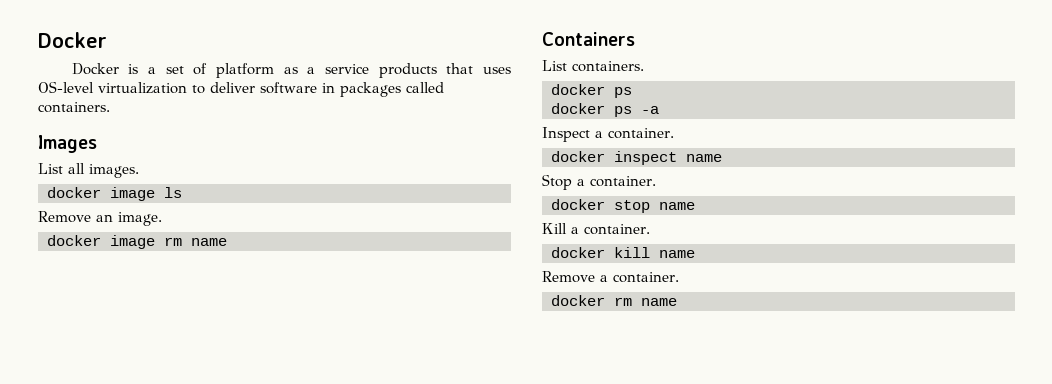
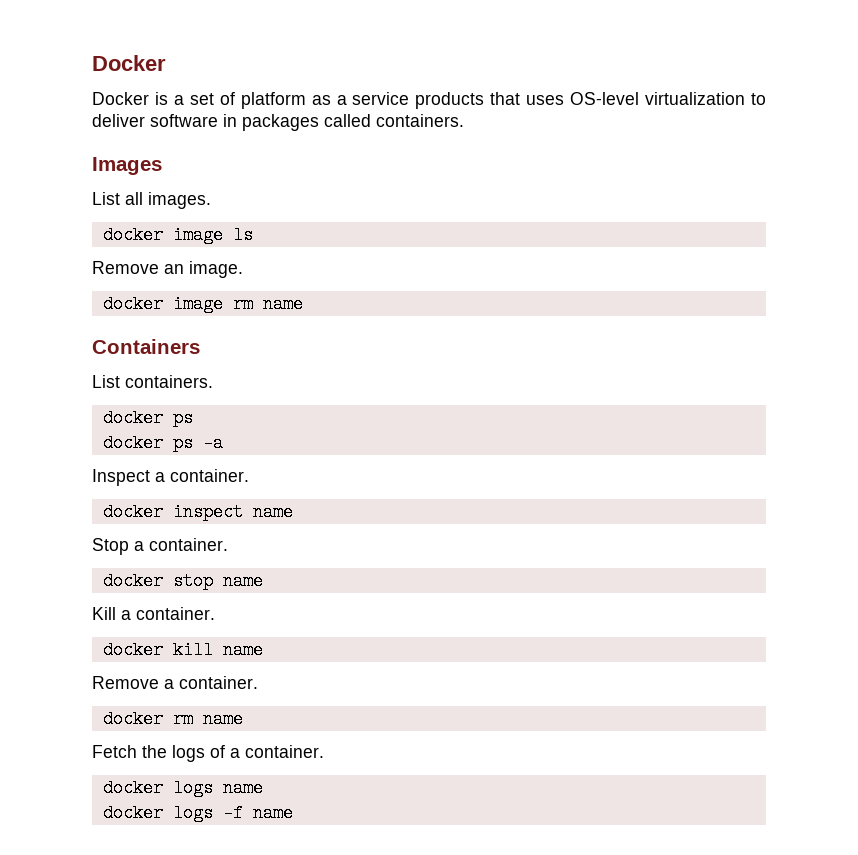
(677, 302) none -> [92,745,324,762] [102,779,263,797] [102,804,293,822] // Fetch the logs of a container. // docker logs name // docker logs -f name

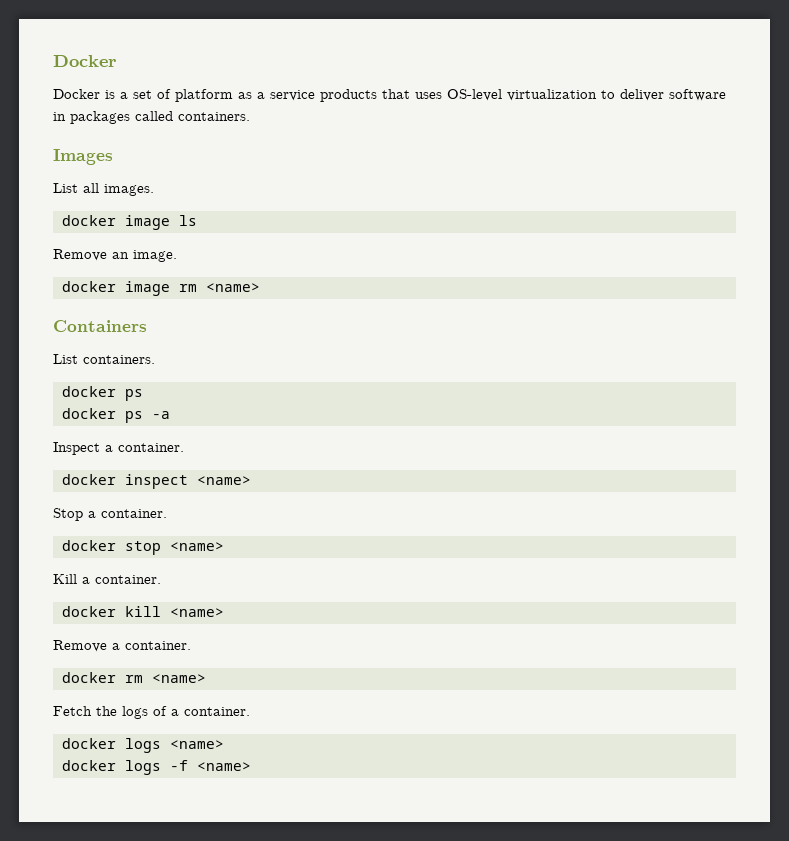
[262,295,303,313] name -> [206,283,260,292] <name>
[252,503,293,521] name -> [197,476,251,485] <name>
[222,572,263,590] name -> [170,542,224,551] <name>
[222,641,263,659] name -> [170,608,224,617] <name>
[202,710,243,728] name -> [152,674,206,683] <name>
[222,779,263,797] name -> [170,740,224,749] <name>
[252,804,293,822] name -> [197,762,251,771] <name>

